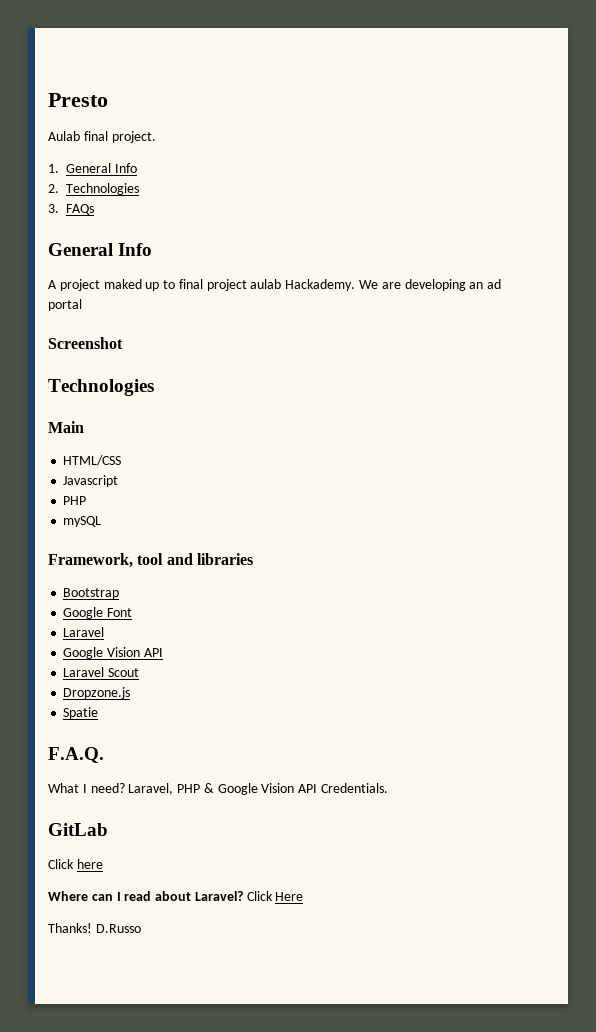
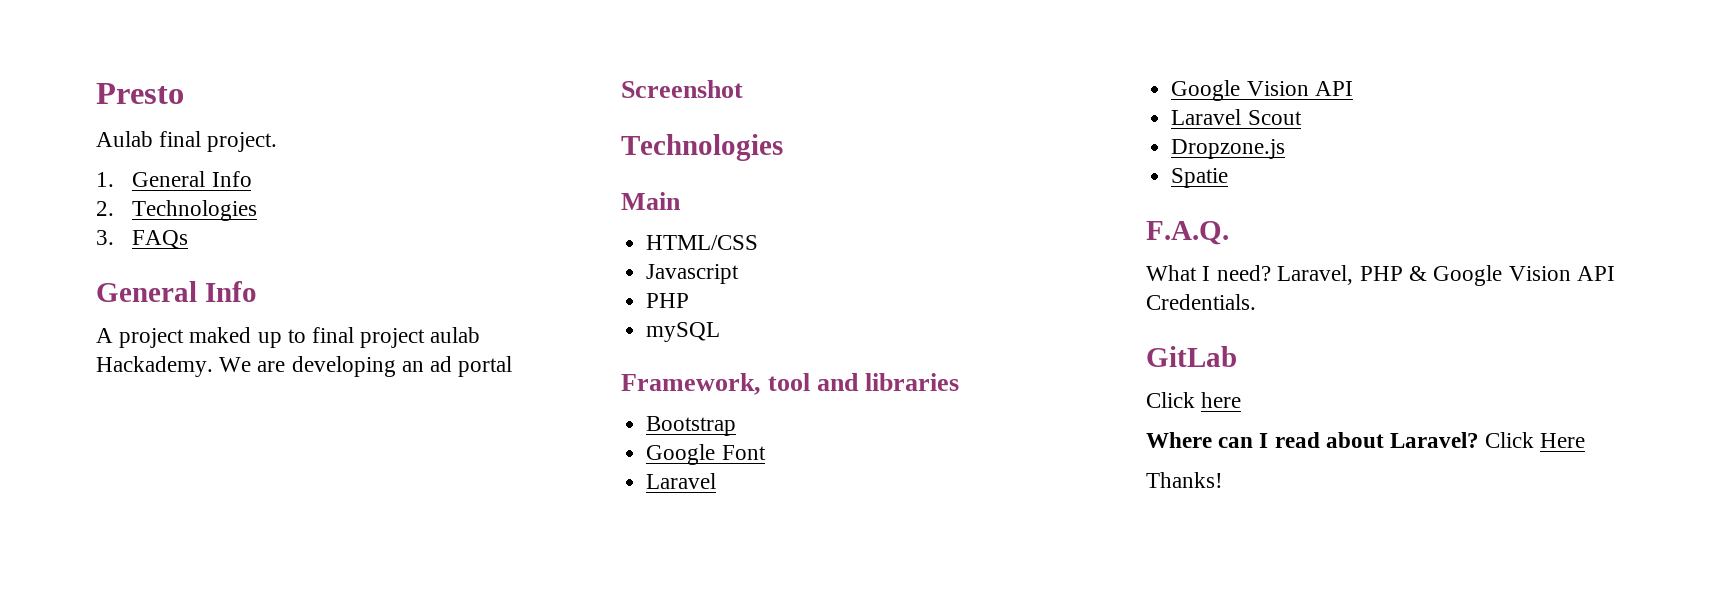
[95,924,141,933] D.Russo -> (1223, 480) none

